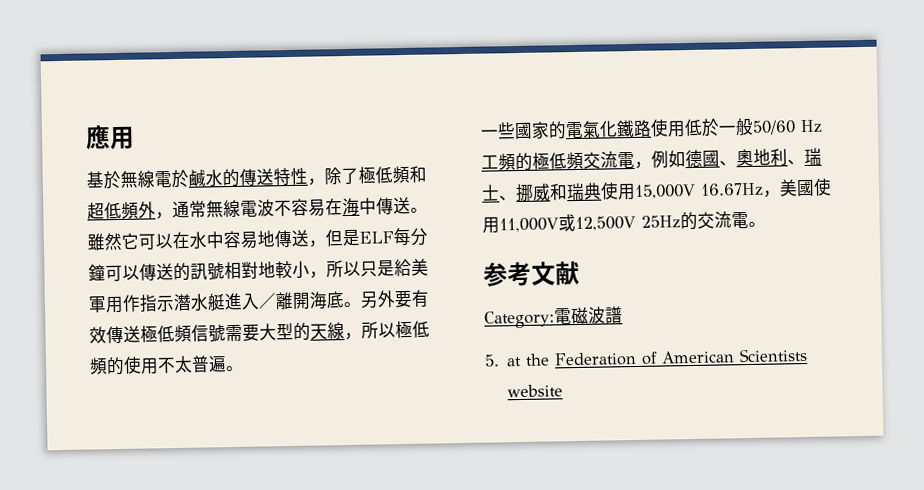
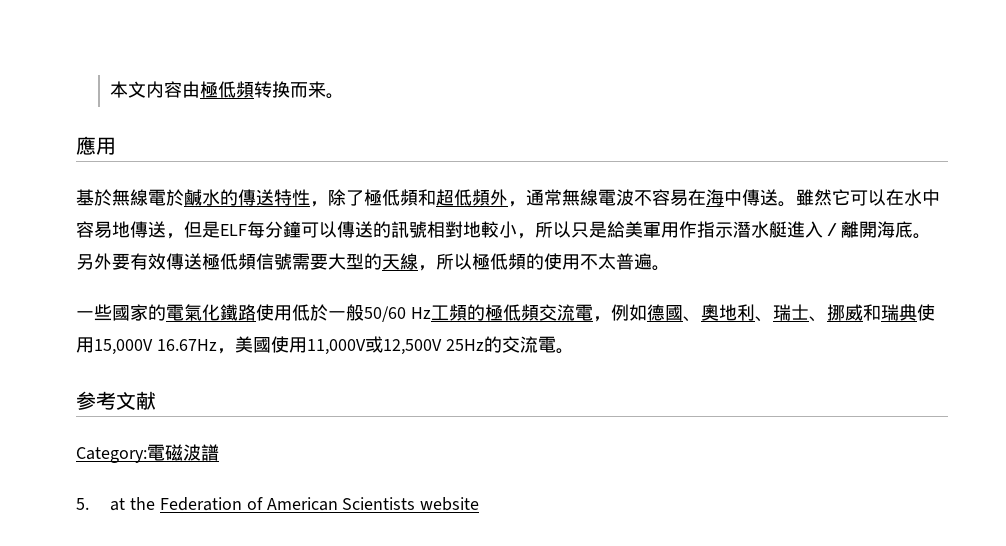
(85, 137) none -> [110,81,345,99] 本文内容由極低頻转换而来。 //

